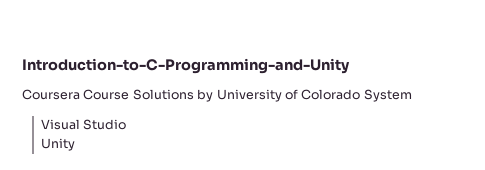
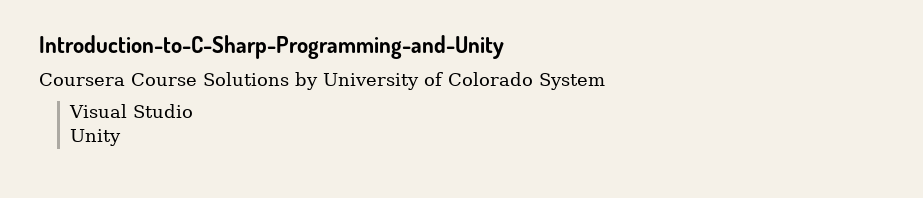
[22,58,350,74] Introduction-to-C-Programming-and-Unity -> [39,35,504,59] Introduction-to-C-Sharp-Programming-and-Unity

